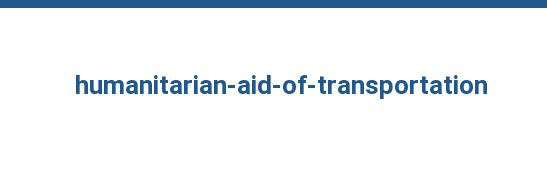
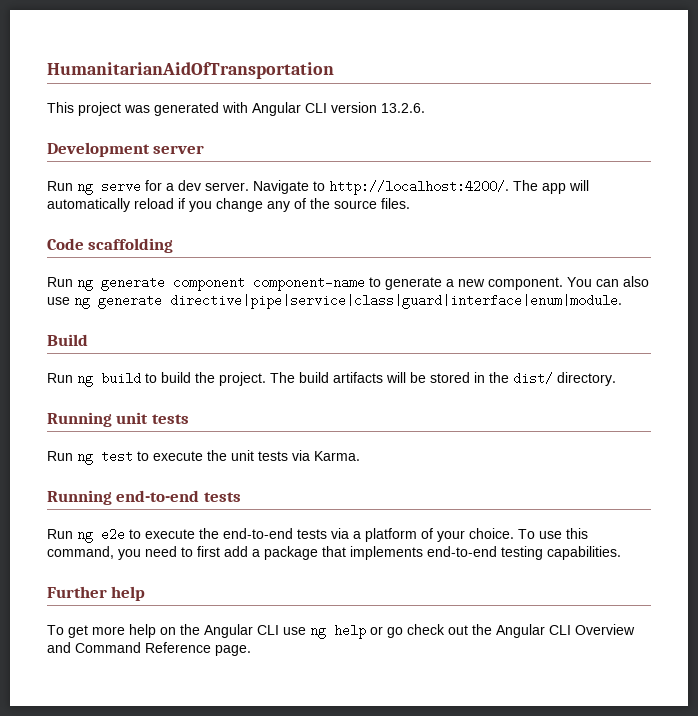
[75,75,488,99] humanitarian-aid-of-transportation -> [47,62,334,79] [47,102,425,116] [47,142,205,157] [47,180,589,195] [47,198,410,212] [47,238,174,253] [47,276,649,291] [47,294,622,309] [47,334,88,346] [47,372,616,387] [47,412,189,427] [47,450,360,465] [47,490,241,505] [47,528,588,543] [47,546,621,560] [47,586,146,601] [47,624,635,639] [47,642,251,656] HumanitarianAidOfTransportation // This project was generated with Angular CLI version 13.2.6. // Development server // Run ng serve for a dev server. Navigate to http://localhost:4200/. The app will automatically reload if you change any of the source files. // Code scaffolding // Run ng generate component component-name to generate a new component. You can also use ng generate directive|pipe|service|class|guard|interface|enum|module. // Build // Run ng build to build the project. The build artifacts will be stored in the dist/ directory. // Running unit tests // Run ng test to execute the unit tests via Karma. // Running end-to-end tests // Run ng e2e to execute the end-to-end tests via a platform of your choice. To use this command, you need to first add a package that implements end-to-end testing capabilities. // Further help // To get more help on the Angular CLI use ng help or go check out the Angular CLI Overview and Command Reference page.

